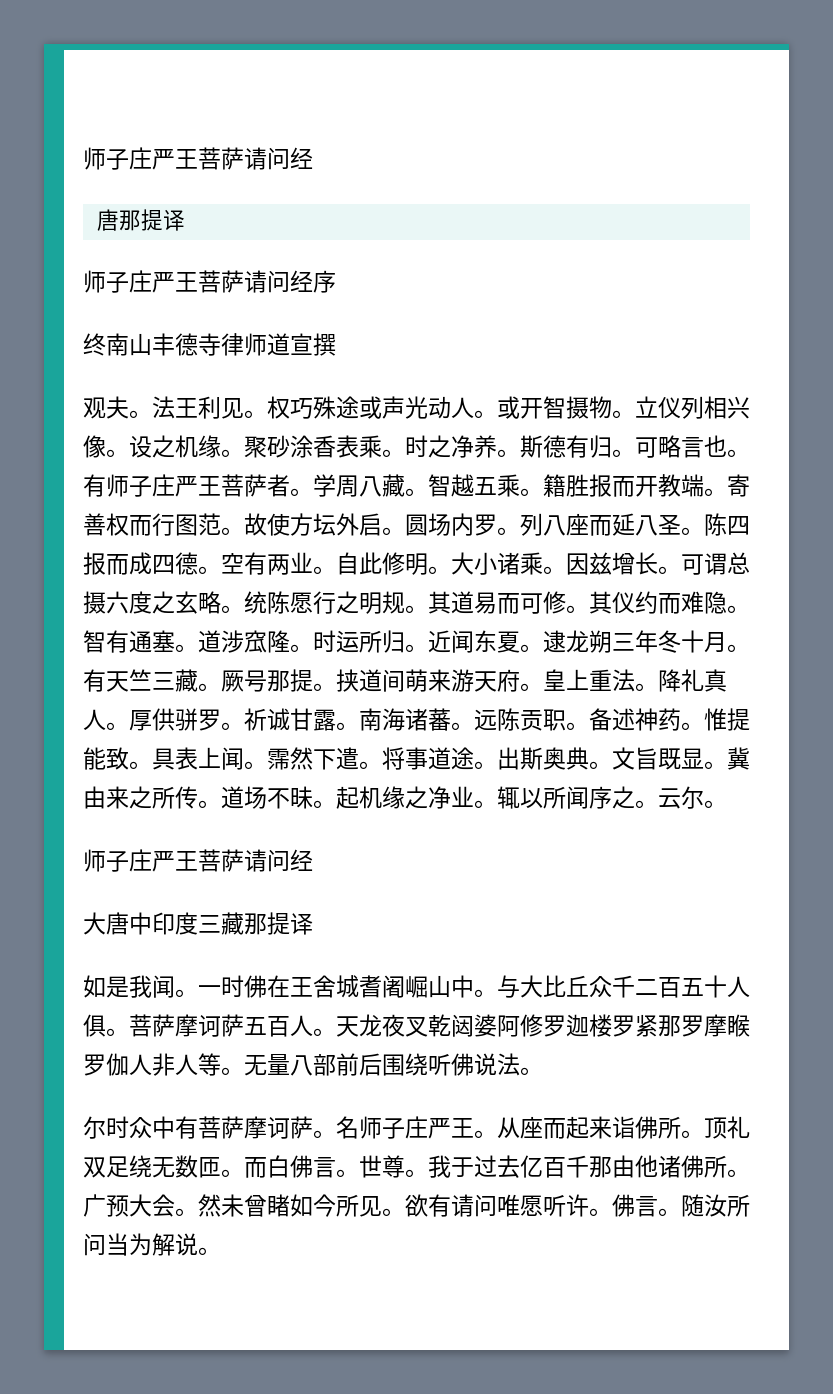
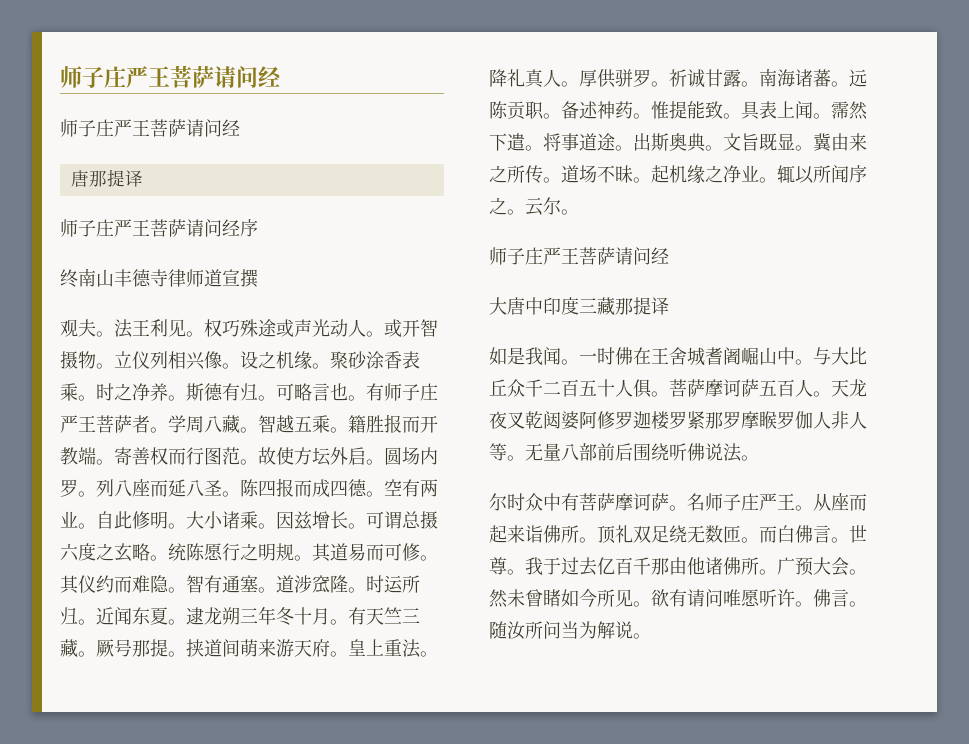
[83,147,313,170] 师子庄严王菩萨请问经 -> [60,65,281,88] [60,119,240,137] 师子庄严王菩萨请问经 // 师子庄严王菩萨请问经

